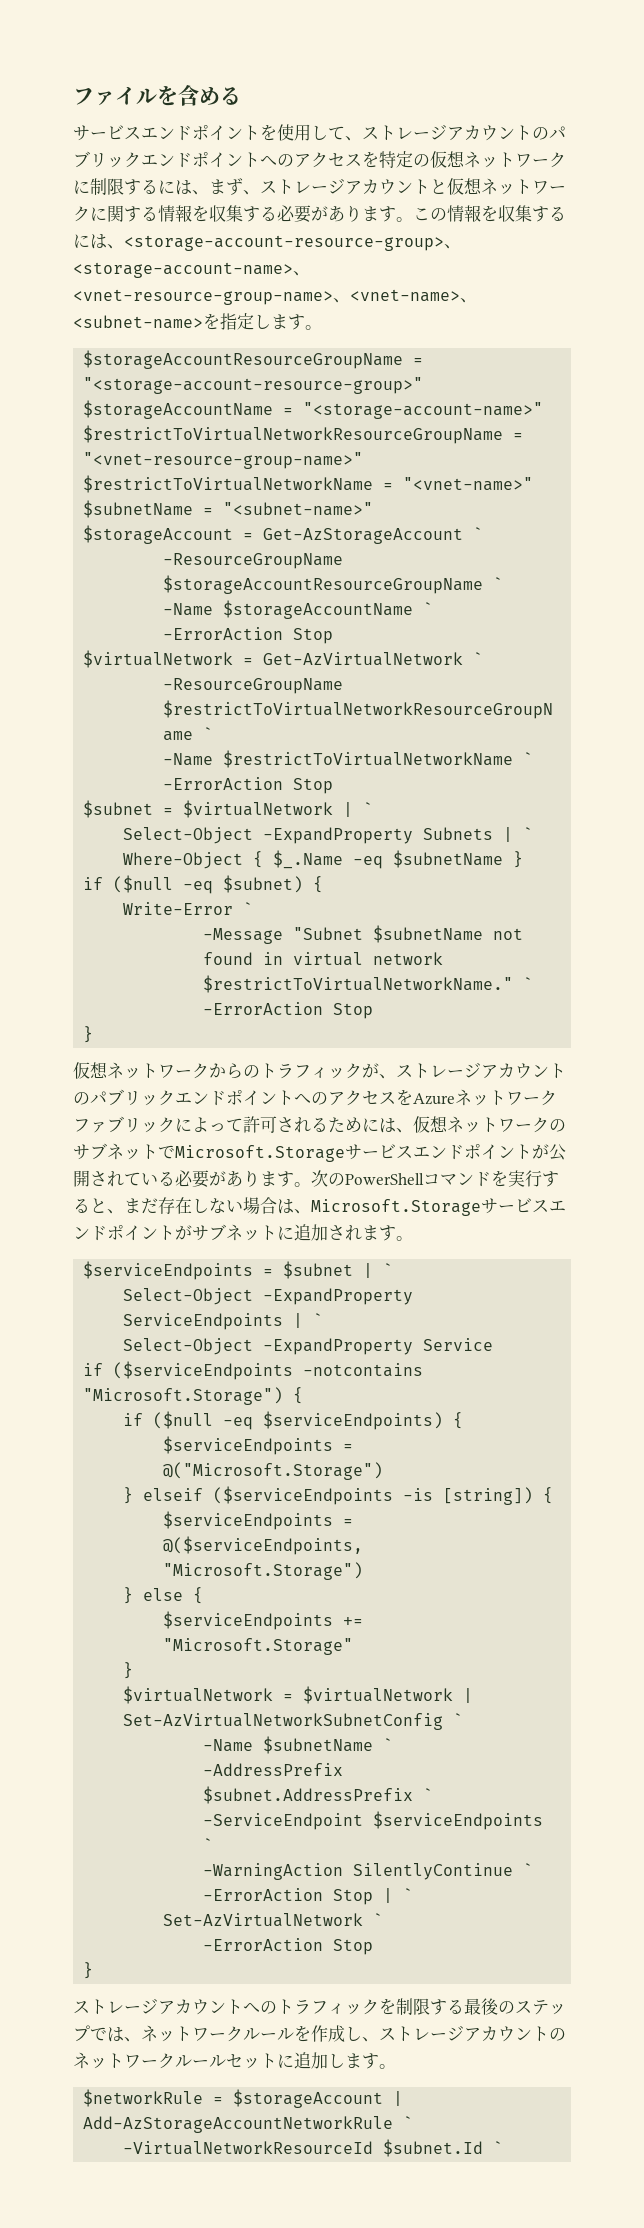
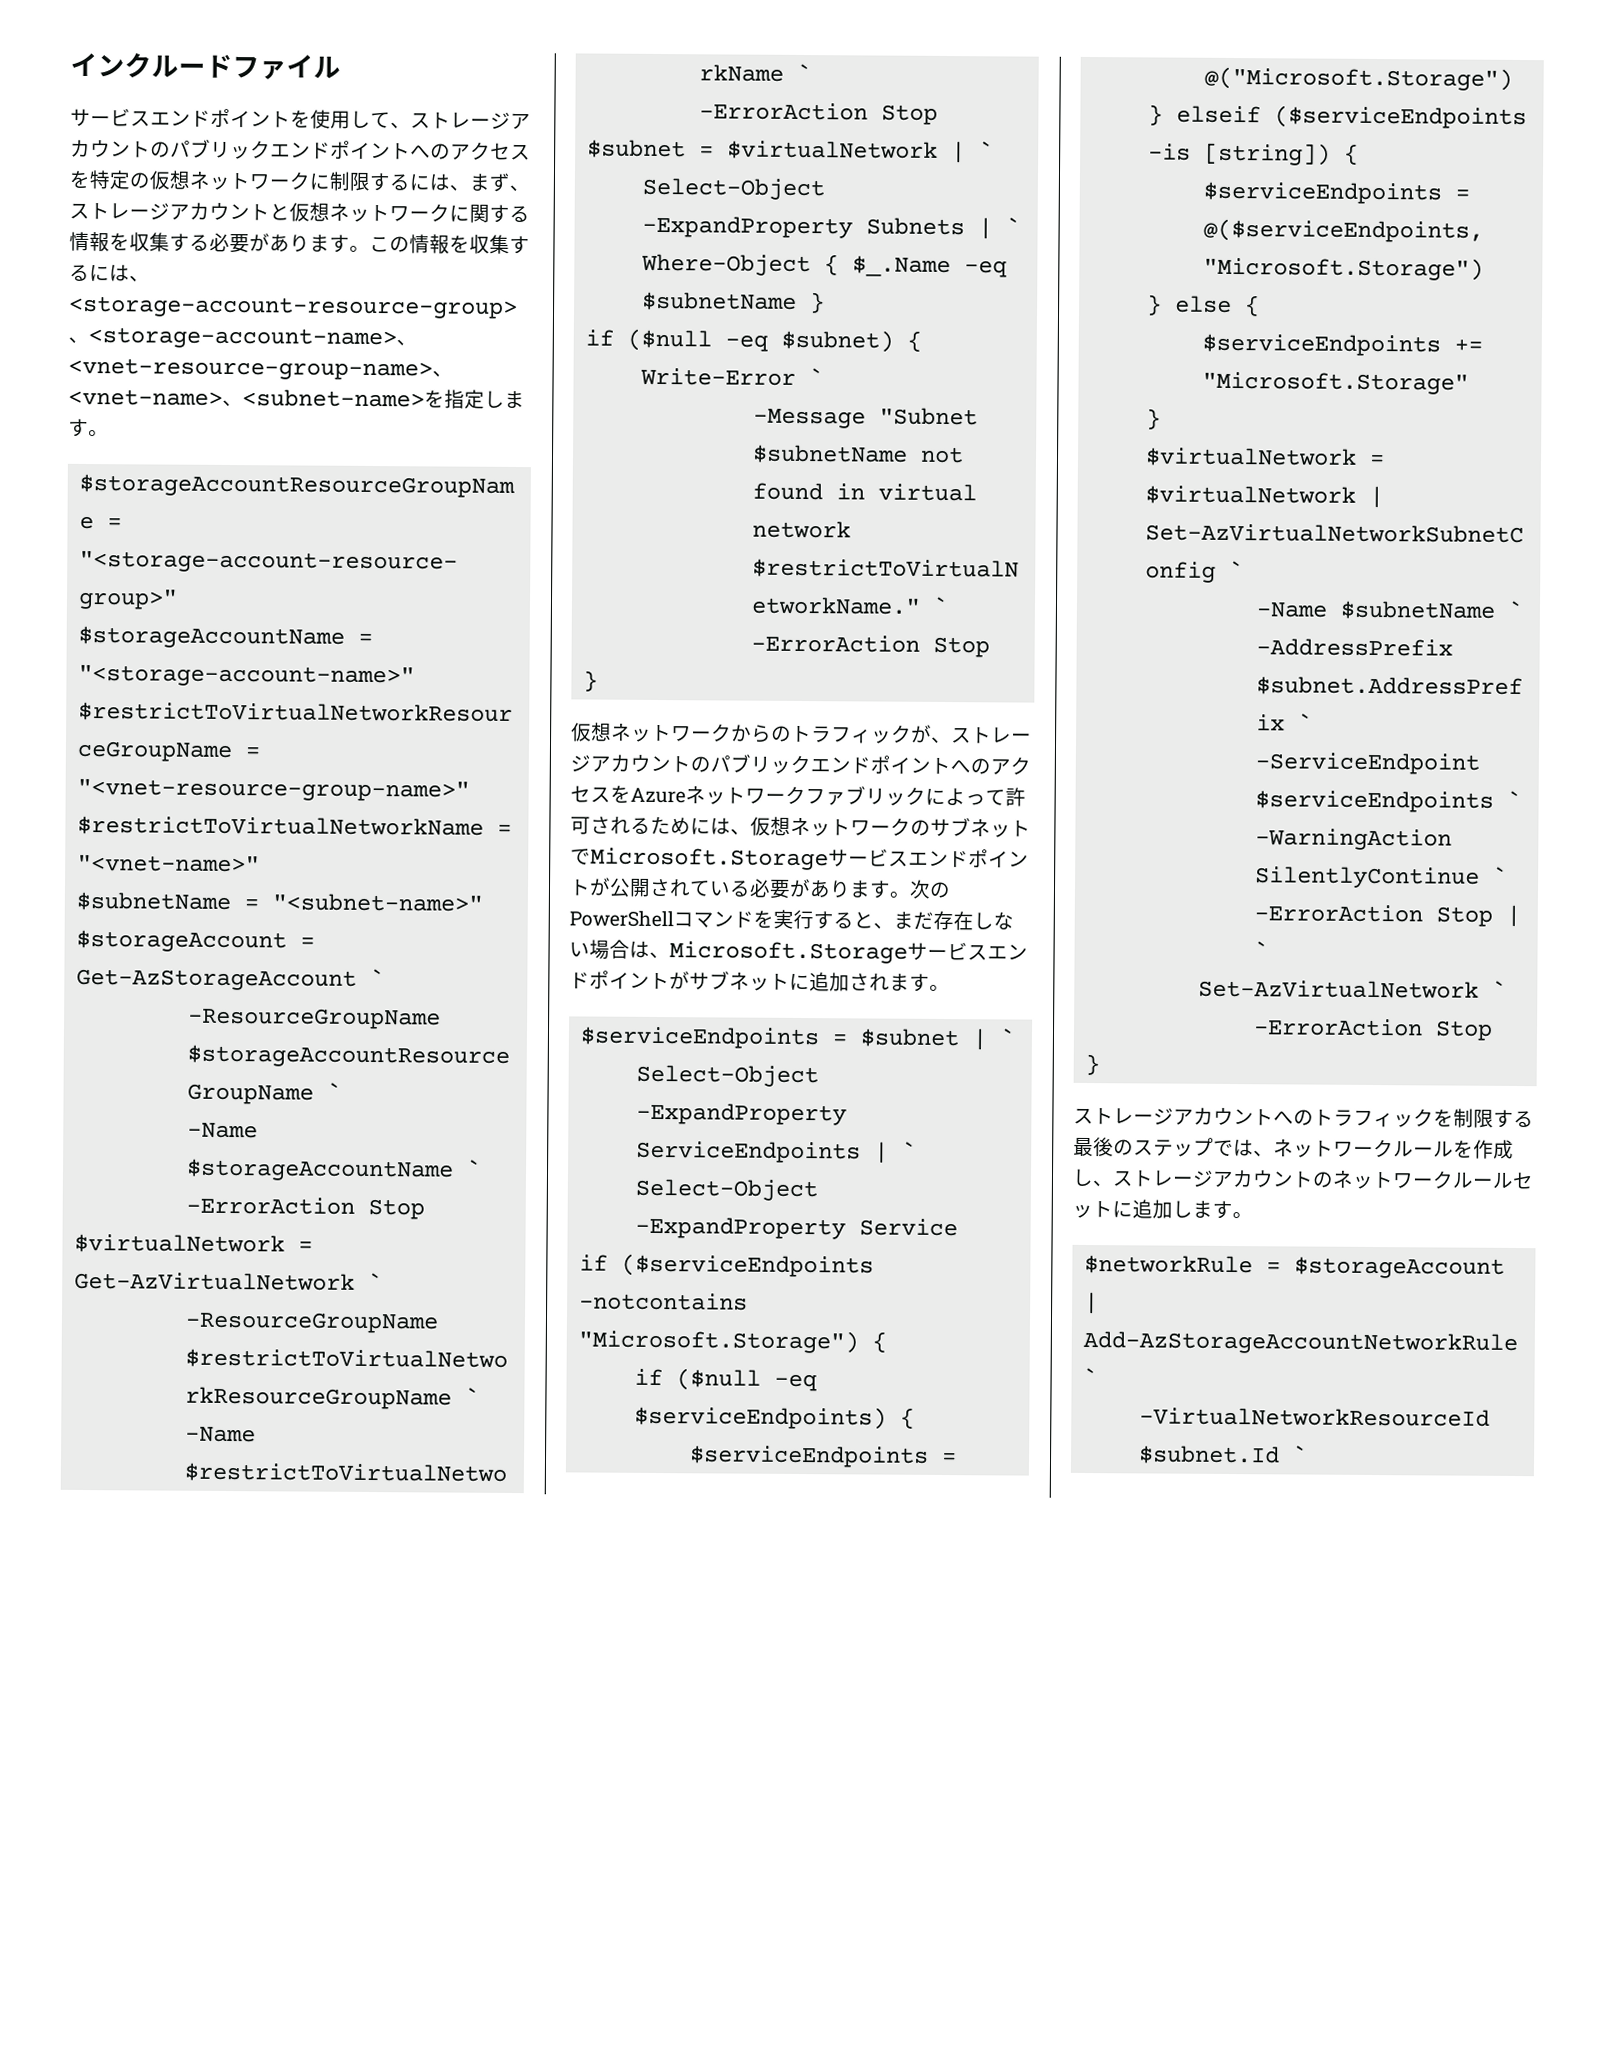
(73, 96) none -> [70,52,233,79] インクルード
[157,84,241,106] を含める -> (341, 67) none

